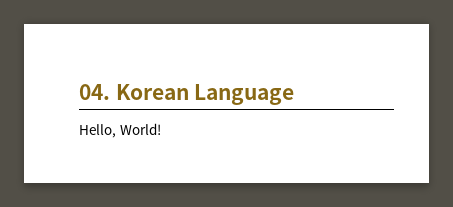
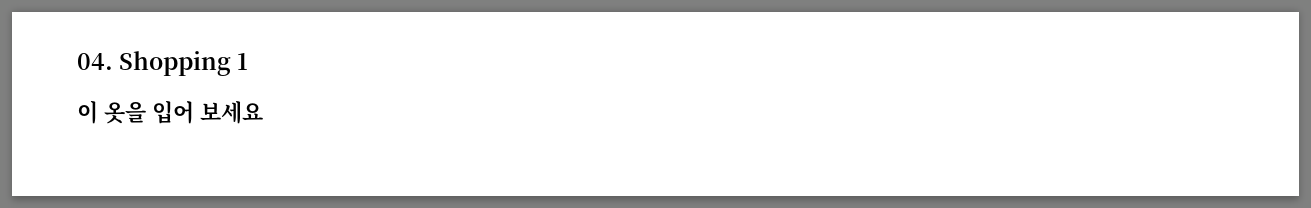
[115,84,295,105] [79,123,161,138] Korean Language // Hello, World! -> [119,51,249,76] [77,100,263,124] Shopping 1 // 이 옷을 입어 보세요

